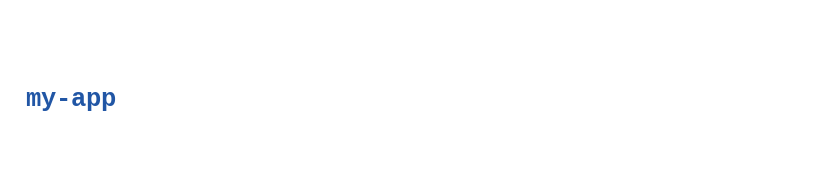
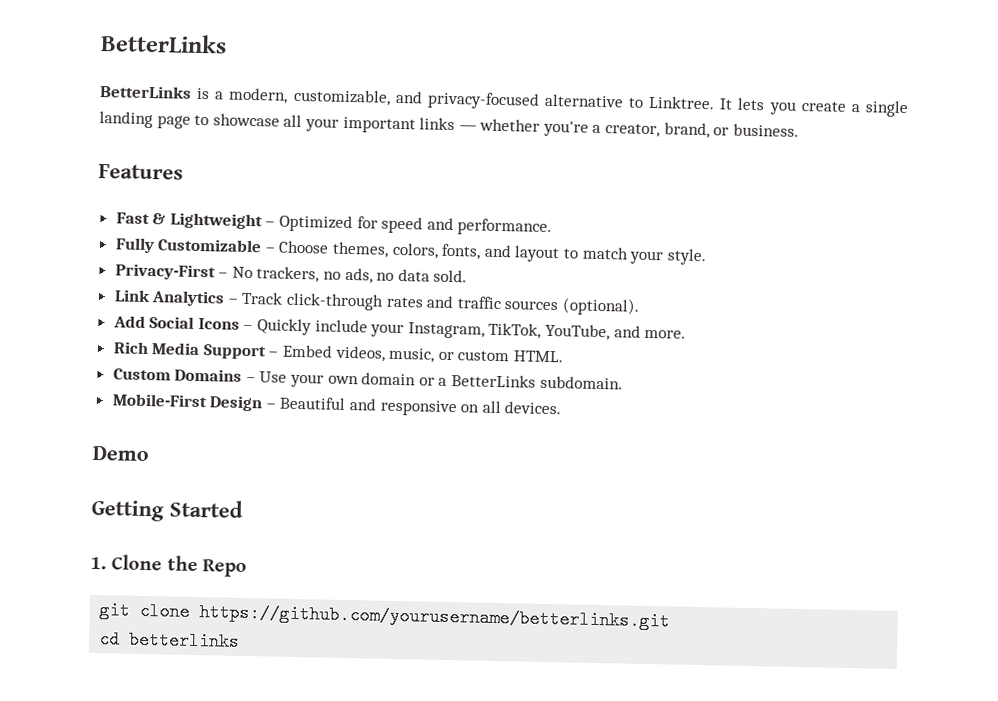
[26,92,116,111] my-app -> [100,33,227,54] [99,85,909,118] [99,111,799,139] [98,163,183,180] [115,212,553,237] [114,237,707,266] [114,263,468,284] [113,289,641,316] [112,315,687,341] [112,341,564,363] [112,368,623,390] [111,393,562,417] [92,445,150,462] [91,499,243,522] [90,554,248,578] [99,601,671,631] [98,630,241,651] BetterLinks // BetterLinks is a modern, customizable, and privacy-focused alternative to Linktree. It lets you create a single landing page to showcase all your important links — whether you're a creator, brand, or business. // Features // Fast & Lightweight – Optimized for speed and performance. // Fully Customizable – Choose themes, colors, fonts, and layout to match your style. // Privacy-First – No trackers, no ads, no data sold. // Link Analytics – Track click-through rates and traffic sources (optional). // Add Social Icons – Quickly include your Instagram, TikTok, YouTube, and more. // Rich Media Support – Embed videos, music, or custom HTML. // Custom Domains – Use your own domain or a BetterLinks subdomain. // Mobile-First Design – Beautiful and responsive on all devices. // Demo // Getting Started // 1. Clone the Repo // git clone https://github.com/yourusername/betterlinks.git // cd betterlinks

